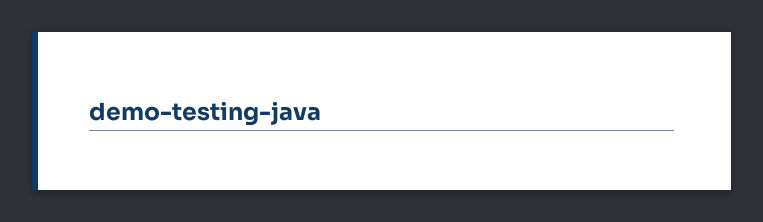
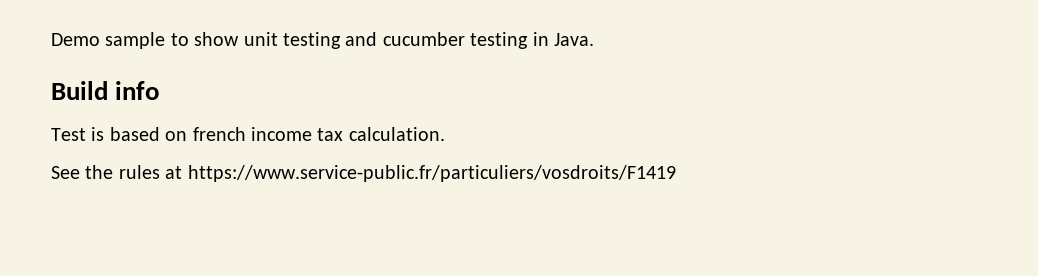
[89,101,321,126] demo-testing-java -> [51,32,594,49] [51,81,161,100] [51,127,445,141] [51,165,676,182] Demo sample to show unit testing and cucumber testing in Java. // Build info // Test is based on french income tax calculation. // See the rules at https://www.service-public.fr/particuliers/vosdroits/F1419

